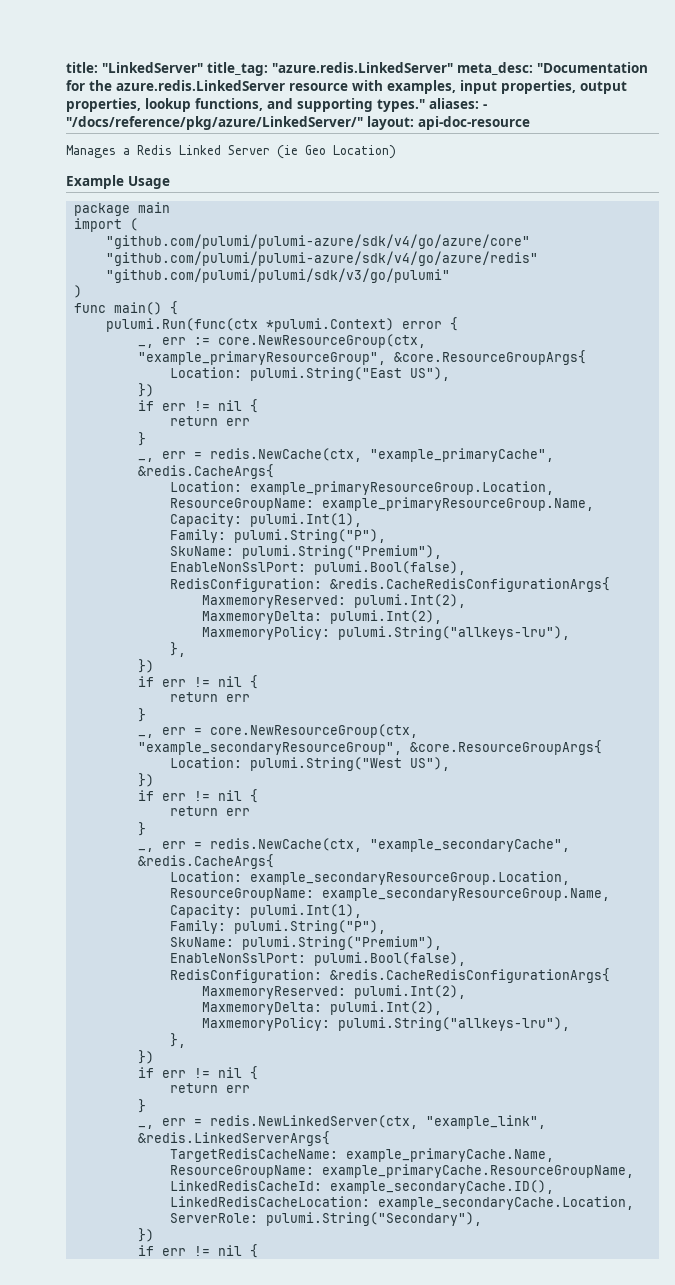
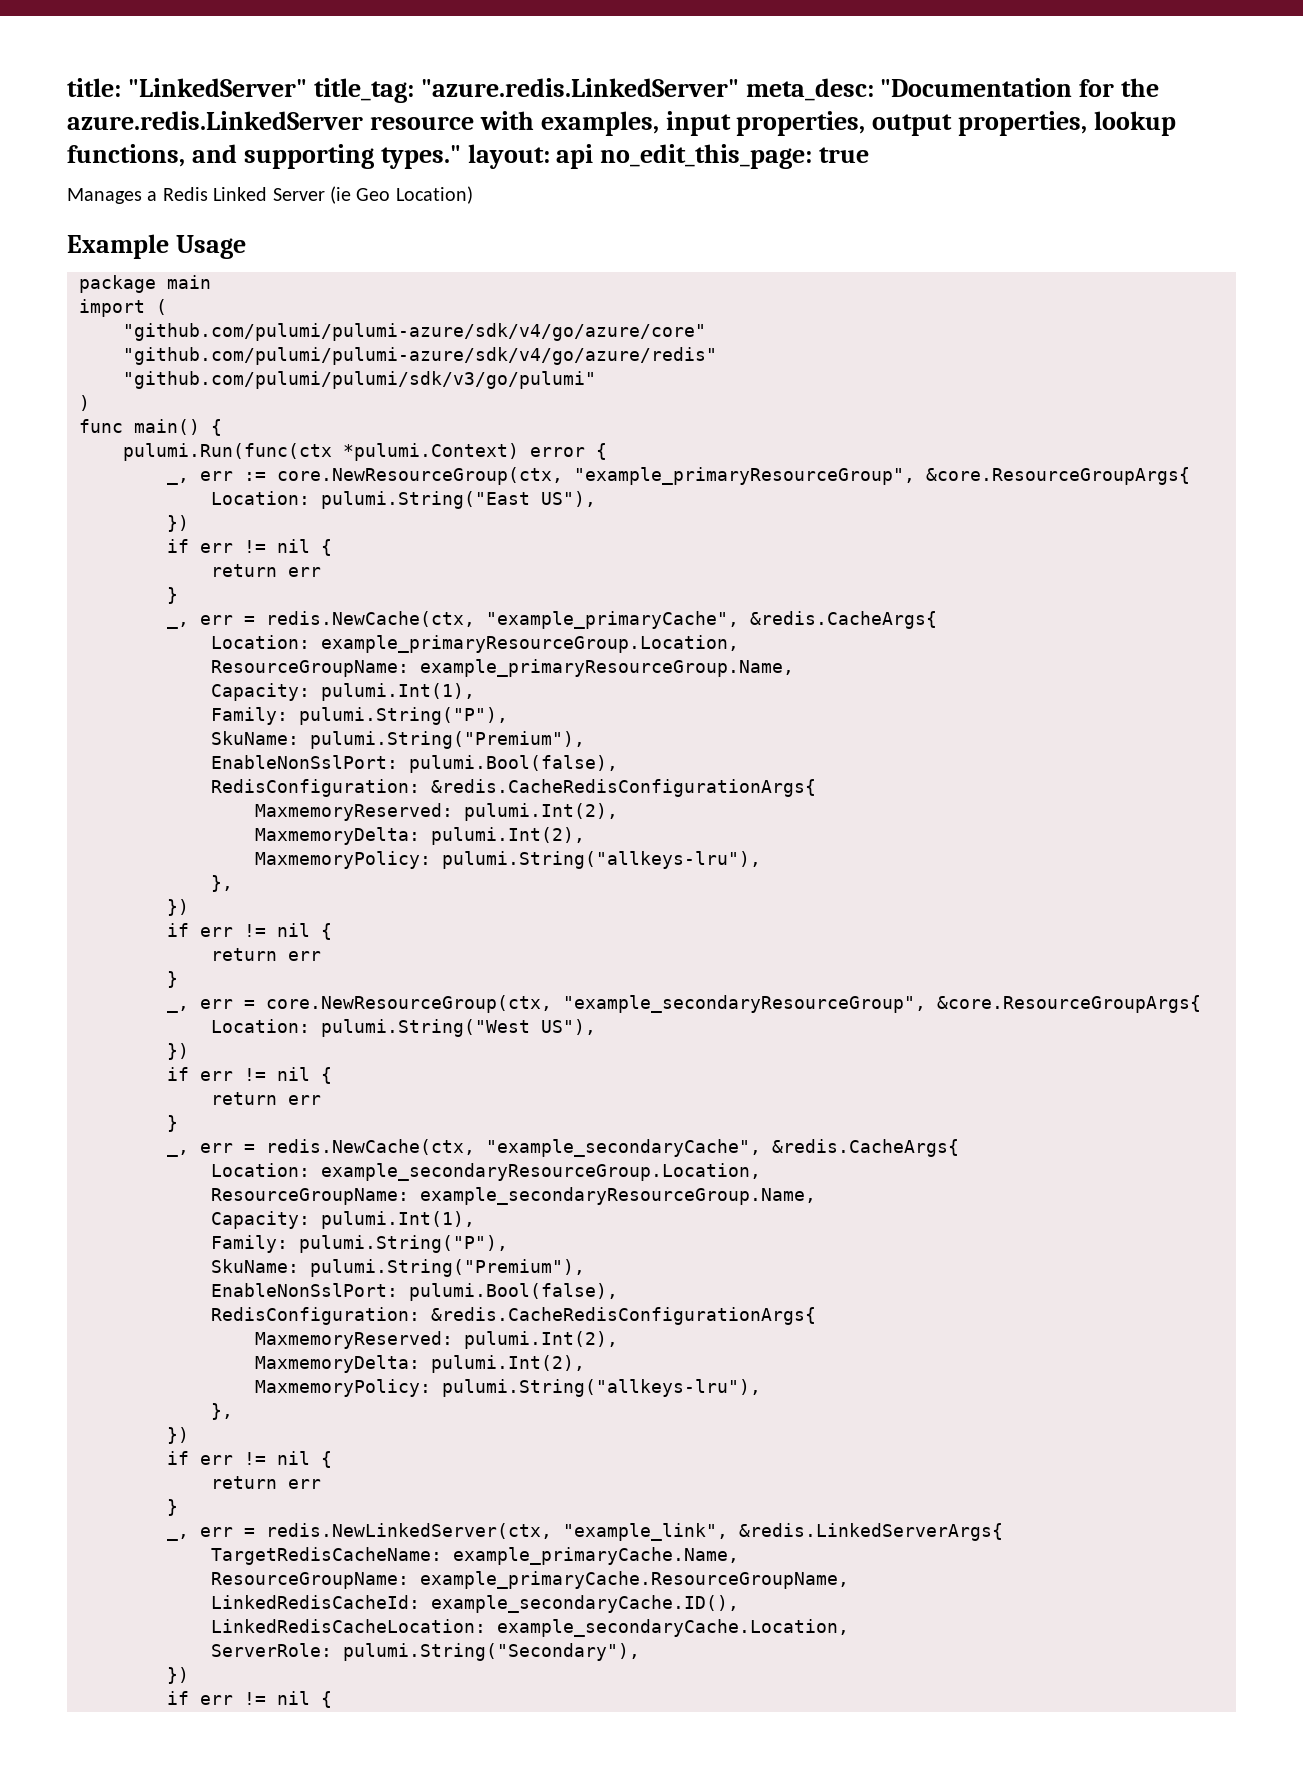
[429,98,487,109] [66,116,530,130] aliases: - "/docs/reference/pkg/azure/LinkedServer/" layout: api-doc-resource -> [467,144,870,169] layout: api no_edit_this_page: true

